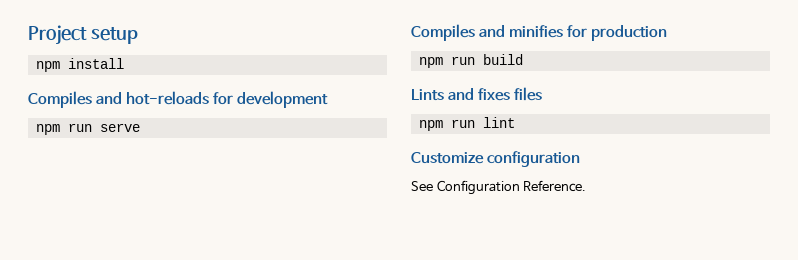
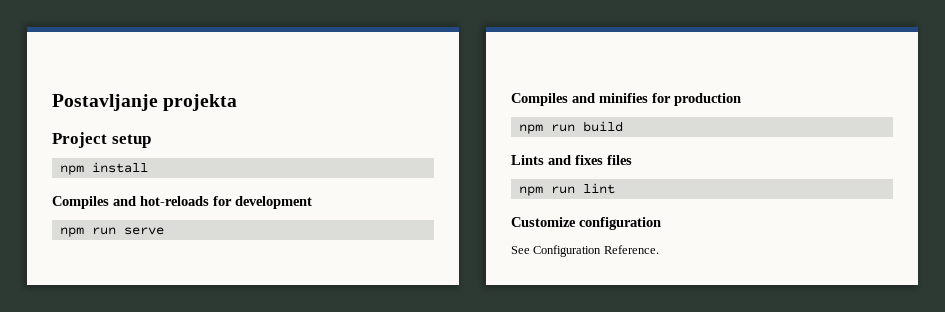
(28, 35) none -> [52,94,238,111] Postavljanje projekta //

